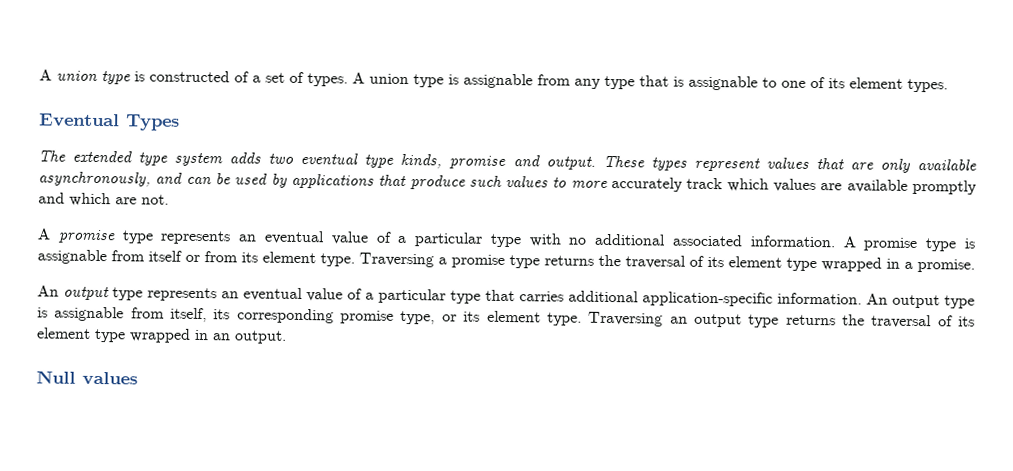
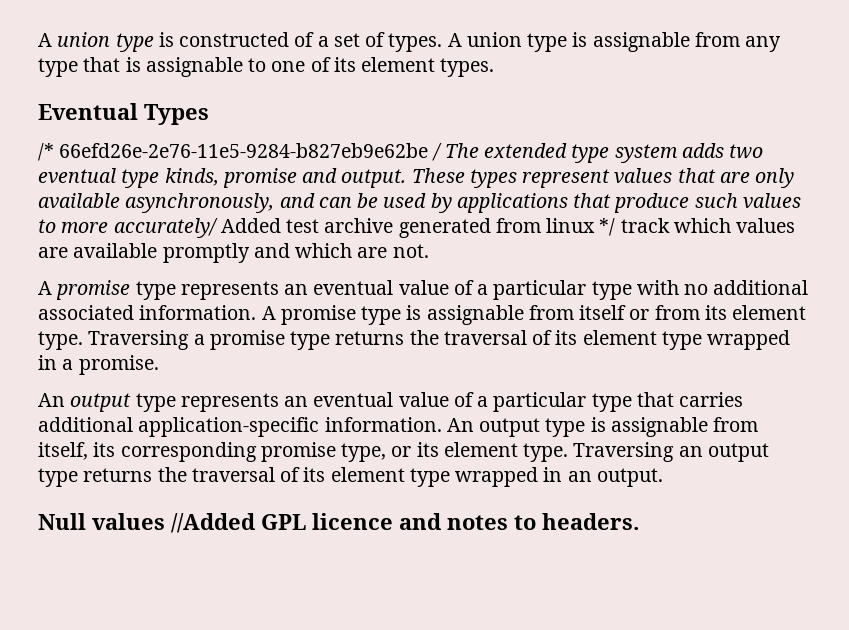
(180, 122) none -> [38,143,442,161] /* 66efd26e-2e76-11e5-9284-b827eb9e62be /
[611,177,684,192] accurately -> [113,218,616,238] accurately/ Added test archive generated from linux */
(138, 378) none -> [171,513,639,533] //Added GPL licence and notes to headers.

